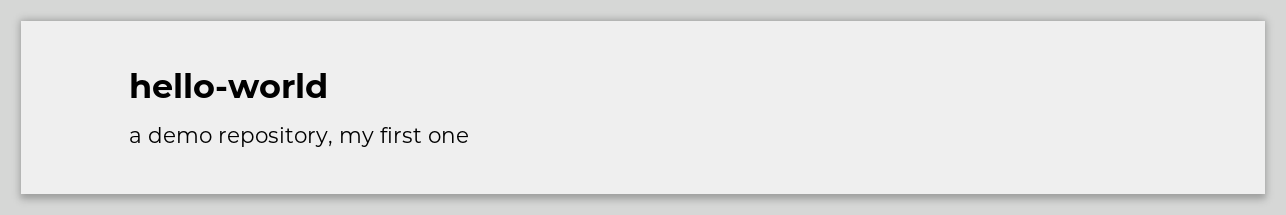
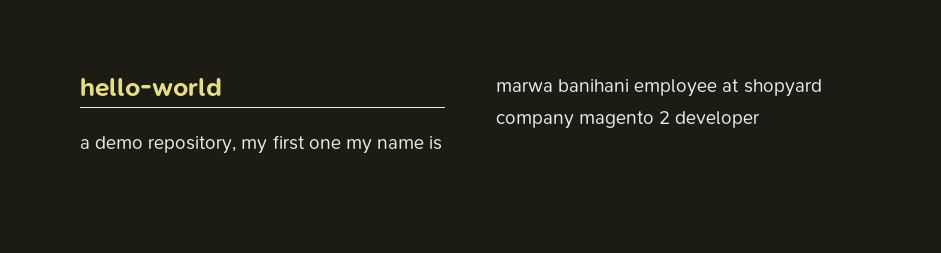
(469, 137) none -> [345,136,443,154] [496,79,822,97] [496,111,761,129] my name is marwa banihani employee at shopyard company magento 2 developer

